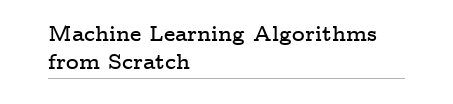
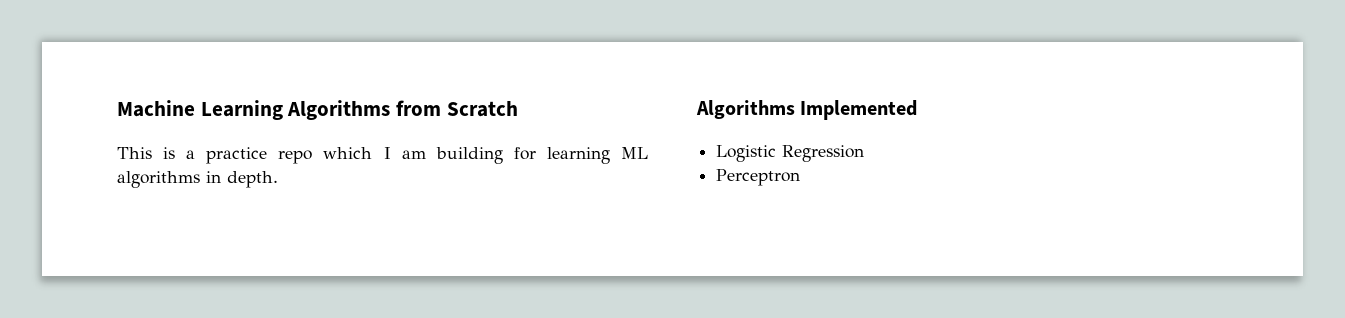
(190, 61) none -> [117,147,648,164] [117,171,278,188] [696,100,918,120] [716,145,865,162] [716,169,801,186] // This is a practice repo which I am building for learning ML algorithms in depth. // Algorithms Implemented // Logistic Regression // Perceptron

